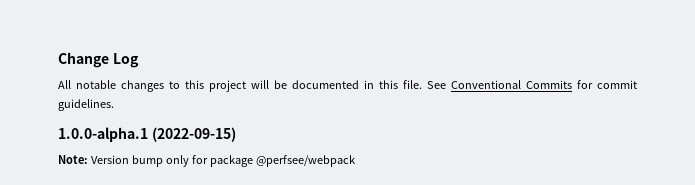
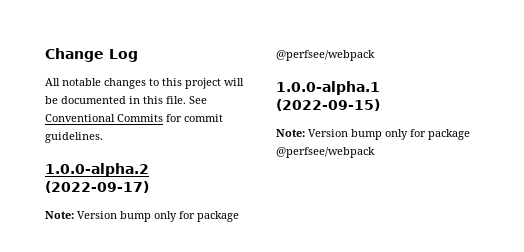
(114, 105) none -> [45,163,149,177] [45,181,149,193] [45,211,239,222] [276,50,375,61] // 1.0.0-alpha.2 (2022-09-17) // Note: Version bump only for package @perfsee/webpack

